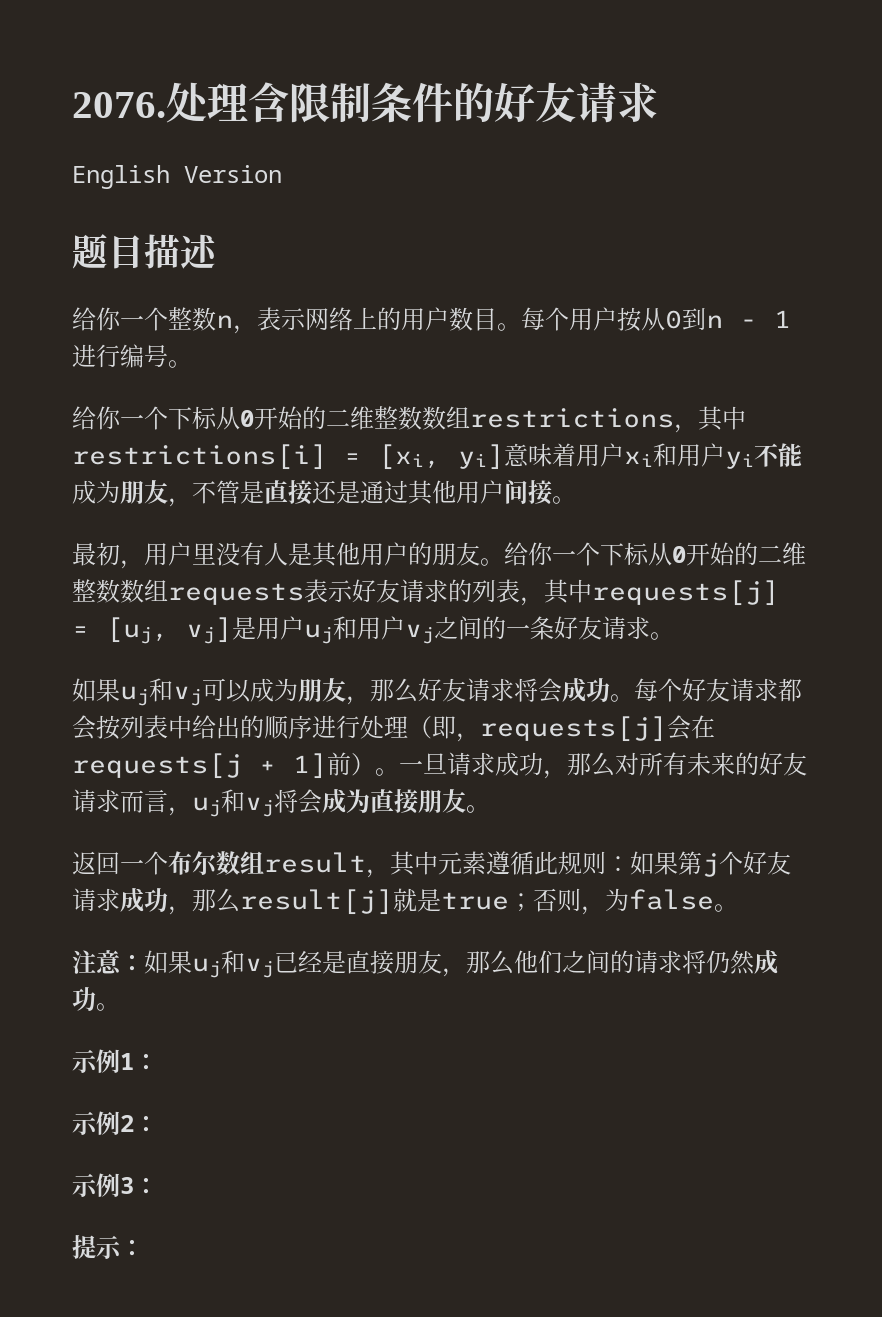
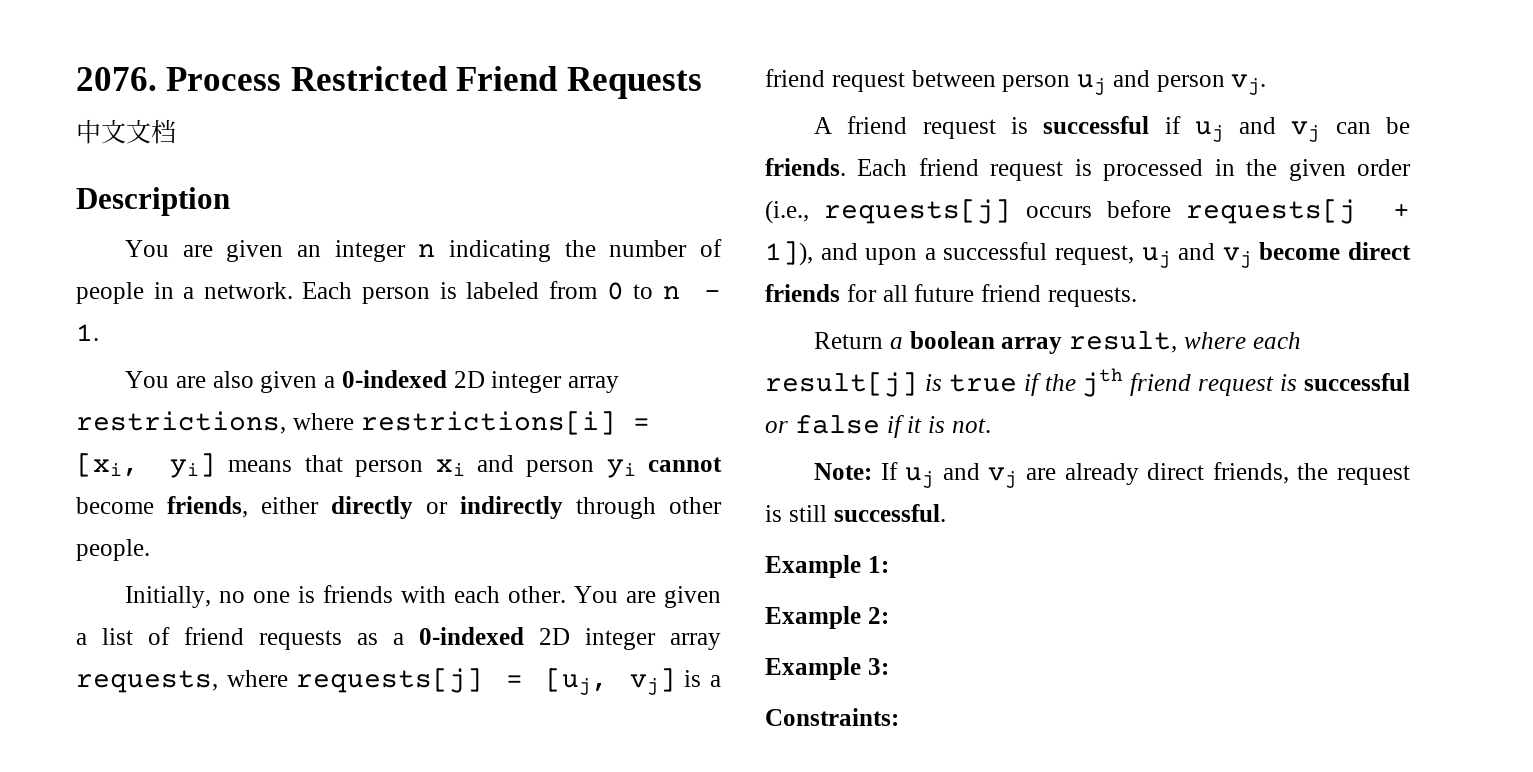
[166,82,658,123] [72,165,282,189] [72,234,218,269] [72,307,791,334] [72,344,192,368] [72,406,746,433] [72,443,802,470] [72,480,576,507] [72,542,806,569] [72,579,779,606] [72,616,674,644] [72,678,802,706] [72,715,715,742] [72,752,807,779] [72,789,490,817] [72,851,791,878] [72,888,738,915] [72,950,778,978] [72,987,120,1011] [72,1049,158,1073] [72,1111,158,1135] [72,1173,158,1197] [72,1235,144,1259] 处理含限制条件的好友请求 // English Version // 题目描述 // 给你一个整数n，表示网络上的用户数目。每个用户按从0到n - 1进行编号。 // 给你一个下标从0开始的二维整数数组restrictions，其中restrictions[i] = [xi, yi]意味着用户xi和用户yi不能成为朋友，不管是直接还是通过其他用户间接。 // 最初，用户里没有人是其他用户的朋友。给你一个下标从0开始的二维整数数组requests表示好友请求的列表，其中requests[j] = [uj, vj]是用户uj和用户vj之间的一条好友请求。 // 如果uj和vj可以成为朋友，那么好友请求将会成功。每个好友请求都会按列表中给出的顺序进行处理（即，requests[j]会在requests[j + 1]前）。一旦请求成功，那么对所有未来的好友请求而言，uj和vj将会成为直接朋友。 // 返回一个布尔数组result，其中元素遵循此规则：如果第j个好友请求成功，那么result[j]就是true；否则，为false。 // 注意：如果uj和vj已经是直接朋友，那么他们之间的请求将仍然成功。 // 示例1： // 示例2： // 示例3： // 提示： -> [166,66,702,99] [76,119,176,144] [76,187,230,216] [125,239,722,262] [76,281,722,304] [76,324,99,341] [125,370,620,393] [76,411,650,435] [76,453,722,478] [76,496,722,519] [76,539,150,561] [125,585,721,608] [76,627,721,650] [76,668,721,695] [765,69,1267,95] [814,116,1410,142] [765,158,1411,181] [765,199,1410,224] [765,241,1411,268] [765,284,1137,307] [814,331,1301,354] [765,368,1410,397] [765,415,991,438] [814,462,1410,488] [765,504,946,522] [765,555,889,578] [765,606,889,629] [765,657,889,680] [765,708,899,726] Process Restricted Friend Requests // 中文文档 // Description // You are given an integer n indicating the number of people in a network. Each person is labeled from 0 to n - 1. // You are also given a 0-indexed 2D integer array restrictions, where restrictions[i] = [xi, yi] means that person xi and person yi cannot become friends, either directly or indirectly through other people. // Initially, no one is friends with each other. You are given a list of friend requests as a 0-indexed 2D integer array requests, where requests[j] = [uj, vj] is a friend request between person uj and person vj. // A friend request is successful if uj and vj can be friends. Each friend request is processed in the given order (i.e., requests[j] occurs before requests[j + 1]), and upon a successful request, uj and vj become direct friends for all future friend requests. // Return a boolean array result, where each result[j] is true if the jth friend request is successful or false if it is not. // Note: If uj and vj are already direct friends, the request is still successful. // Example 1: // Example 2: // Example 3: // Constraints:

